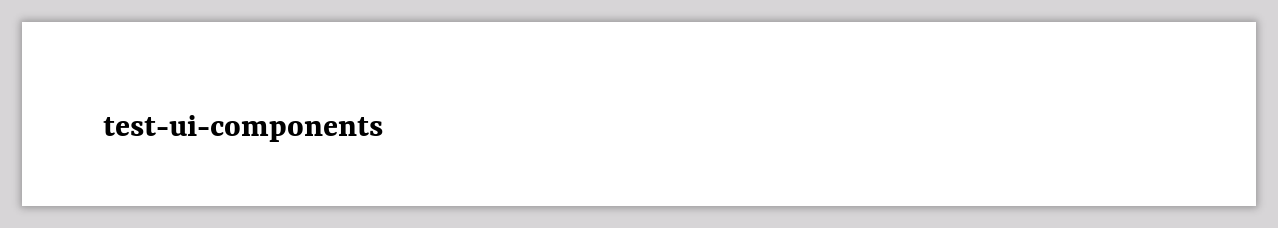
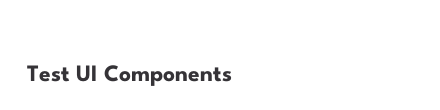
[103,115,383,142] test-ui-components -> [27,65,232,86] Test UI Components

